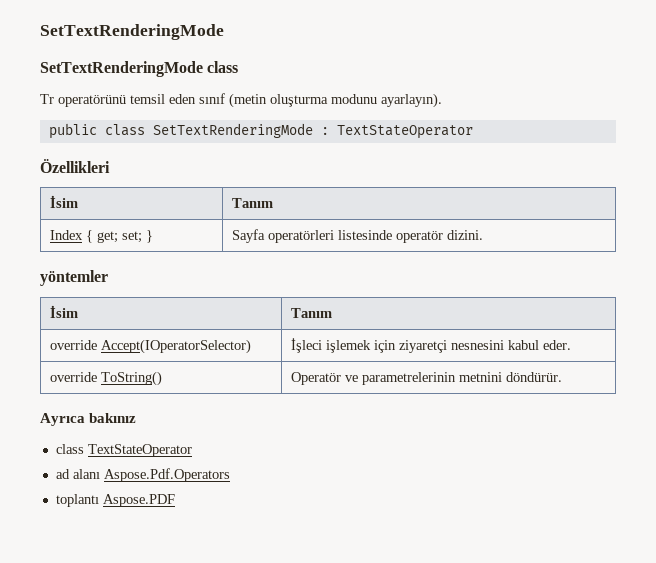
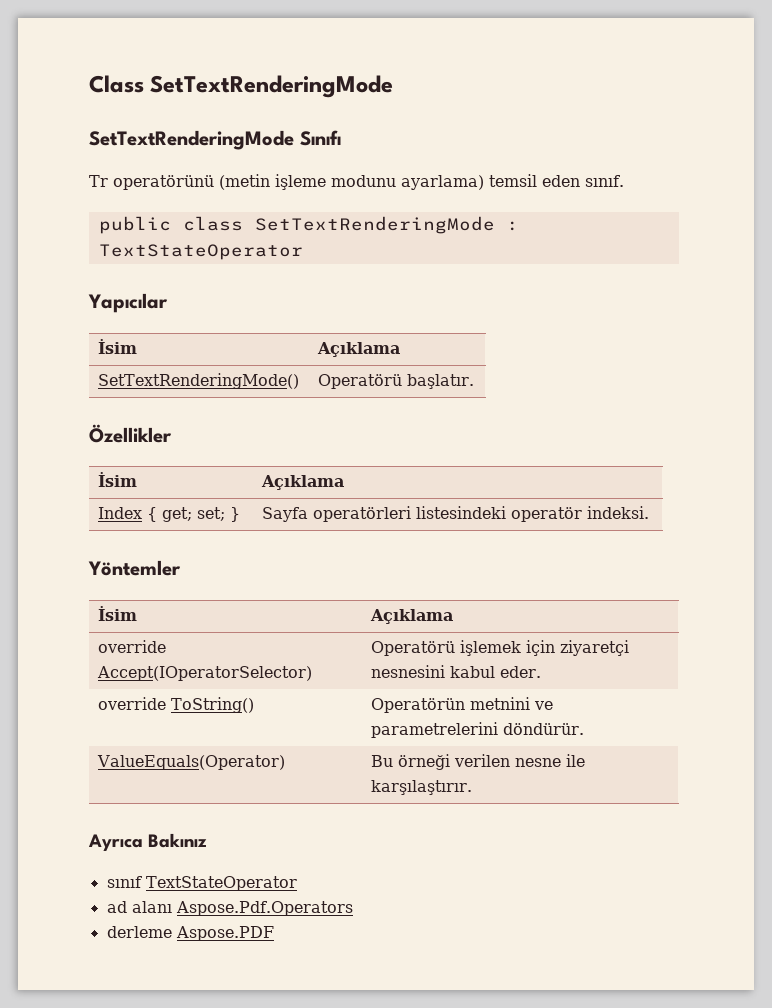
(40, 32) none -> [89,75,144,93] Class
[207,61,239,73] class -> [299,130,341,146] Sınıfı
[130,93,442,108] temsil eden sınıf (metin oluşturma modunu ayarlayın). -> [219,174,624,190] (metin işleme modunu ayarlama) temsil eden sınıf.
[40,159,110,173] [50,195,79,208] [232,198,274,208] Özellikleri // İsim | Tanım -> [88,293,168,313] [98,339,138,354] [317,342,401,357] [98,373,300,389] [318,374,475,389] [89,424,172,443] [98,472,138,487] [261,475,345,490] Yapıcılar // İsim | Açıklama // SetTextRenderingMode() | Operatörü başlatır. // Özellikler // İsim | Açıklama
[338,230,484,243] [40,270,108,286] [50,305,79,318] [291,308,333,318] listesinde operatör dizini. // yöntemler // İsim | Tanım -> [416,506,650,522] [88,560,181,576] [98,606,138,621] [370,609,454,624] listesindeki operatör indeksi. // Yöntemler // İsim | Açıklama
[291,338,323,353] İşleci -> [371,641,456,656] Operatörü
[291,372,563,385] Operatör ve parametrelerinin metnini döndürür. -> [371,697,554,713] [371,722,585,738] [97,755,286,770] [371,754,586,770] [371,780,473,795] Operatörün metnini ve parametrelerini döndürür. // ValueEquals(Operator) | Bu örneği verilen nesne ile karşılaştırır.
[89,413,137,423] [55,444,84,454] bakınız // class -> [148,833,208,848] [106,876,142,888] Bakınız // sınıf
[55,494,99,507] toplantı -> [106,926,172,938] derleme

